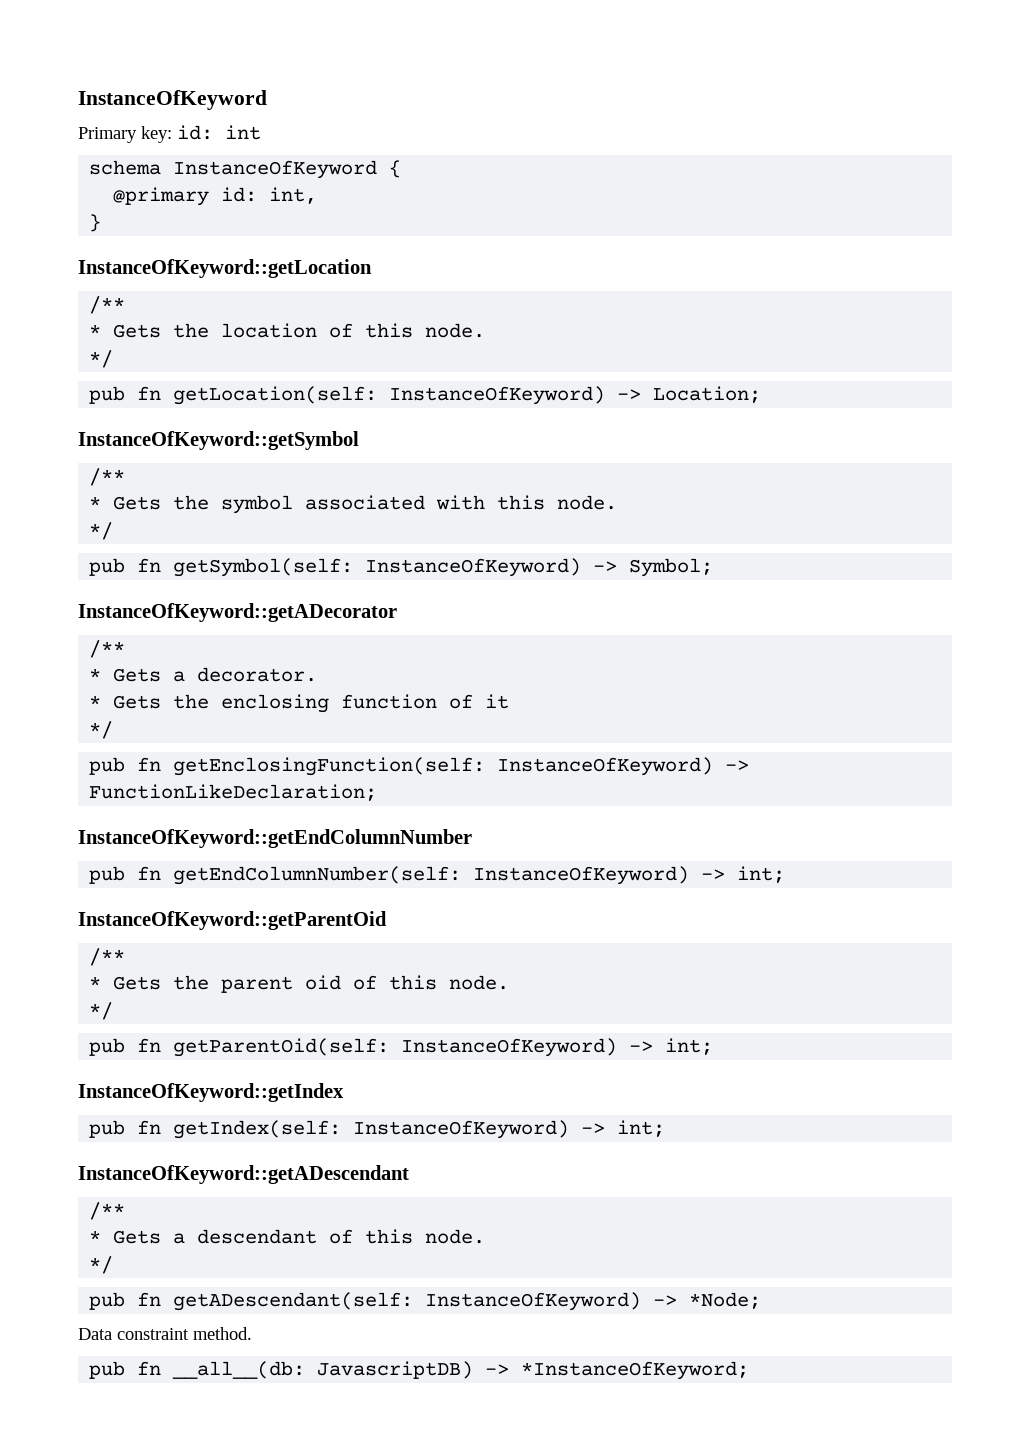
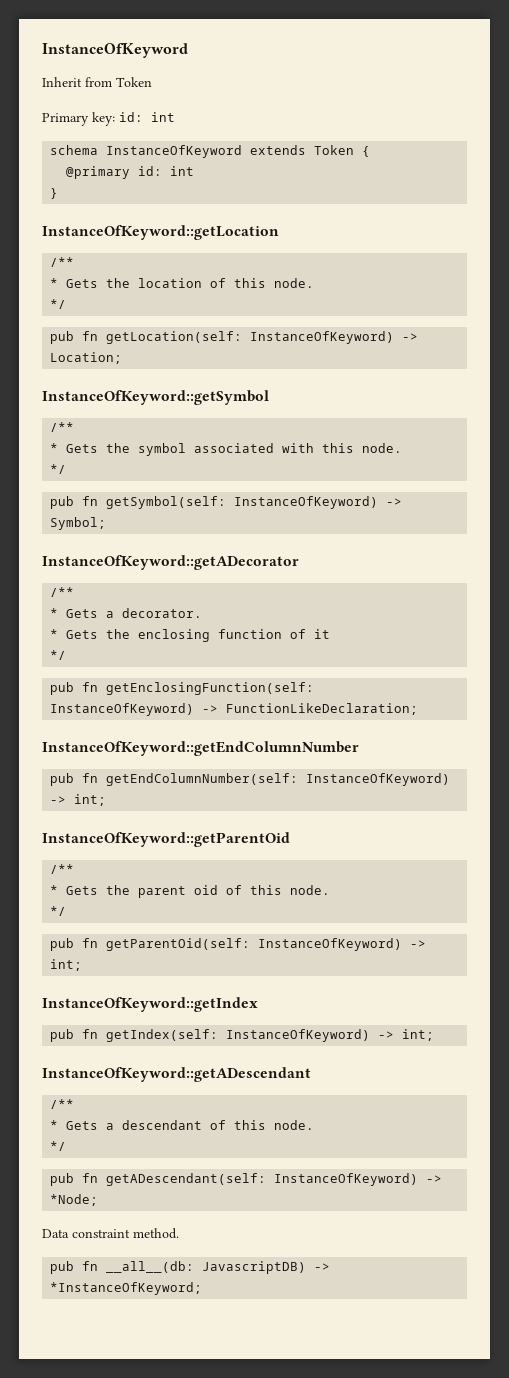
[78,90,267,110] InstanceOfKeyword -> [42,43,188,58] [42,77,152,87] InstanceOfKeyword // Inherit from Token
(378, 169) none -> [250,145,355,155] extends Token
[269,187,318,204] int, -> [170,166,195,176] int

